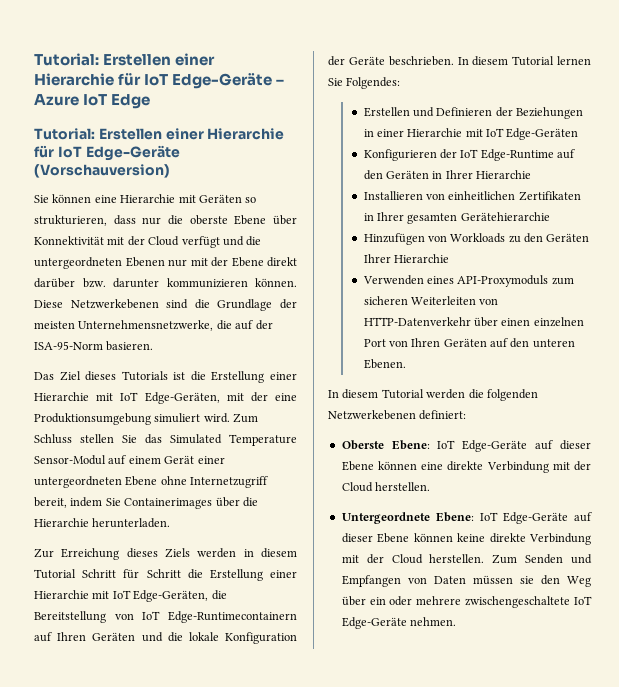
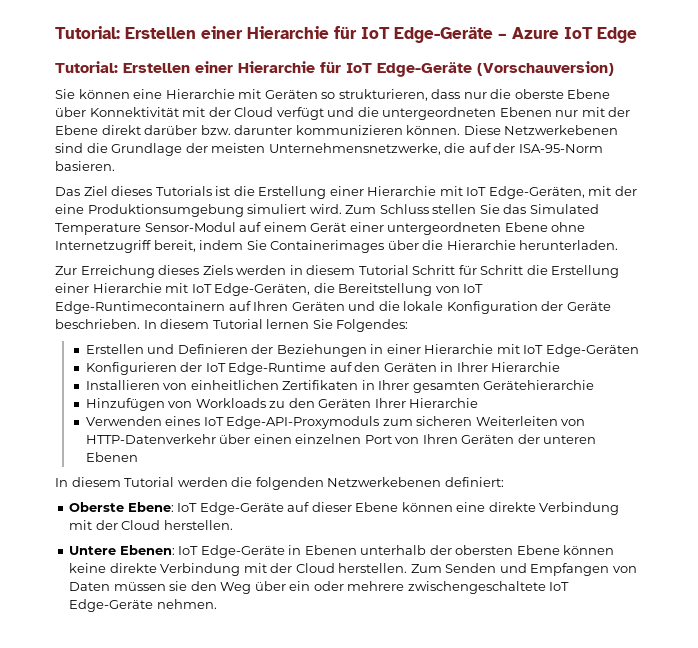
[457,275,549,287] API-Proxymoduls -> [203,416,380,429] IoT Edge-API-Proxymoduls
[490,338,575,348] [363,359,406,369] auf den unteren Ebenen. -> [517,434,597,444] [85,452,138,462] der unteren Ebenen
[341,512,592,524] [341,533,373,543] Untergeordnete Ebene: IoT Edge-Geräte auf dieser -> [69,545,514,558] Untere Ebenen: IoT Edge-Geräte in Ebenen unterhalb der obersten

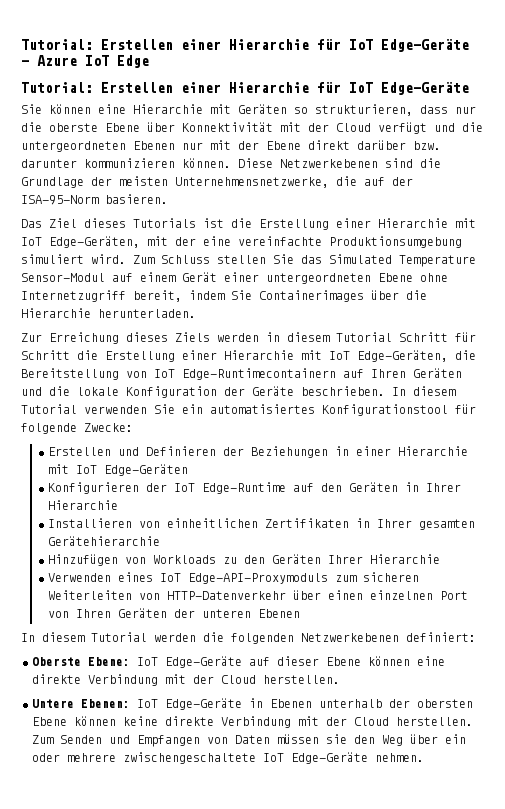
[477,61,614,76] (Vorschauversion) -> (469, 88) none
(84, 209) none -> [238,236,322,246] vereinfachte
[266,319,409,332] lernen Sie Folgendes: -> [84,404,476,416] [21,423,133,434] verwenden Sie ein automatisiertes Konfigurationstool für folgende Zwecke:

